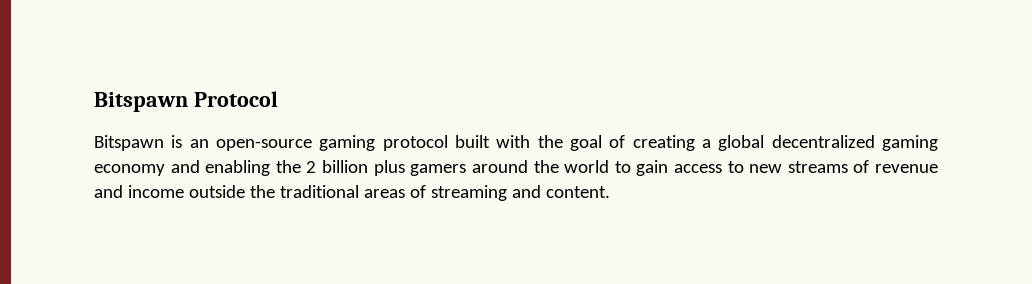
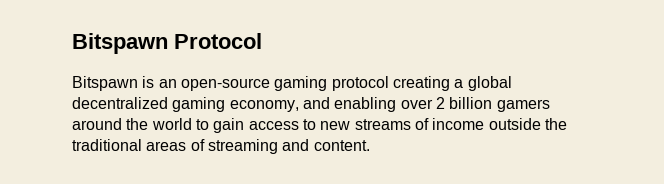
[455,135,626,151] built with the goal of -> (389, 83) none
[94,164,165,176] economy -> [229,100,299,112] economy,
[275,160,301,173] the -> [400,99,433,109] over
[373,160,405,176] plus -> (493, 103) none
[874,164,938,173] [94,185,123,198] revenue and -> (429, 124) none

